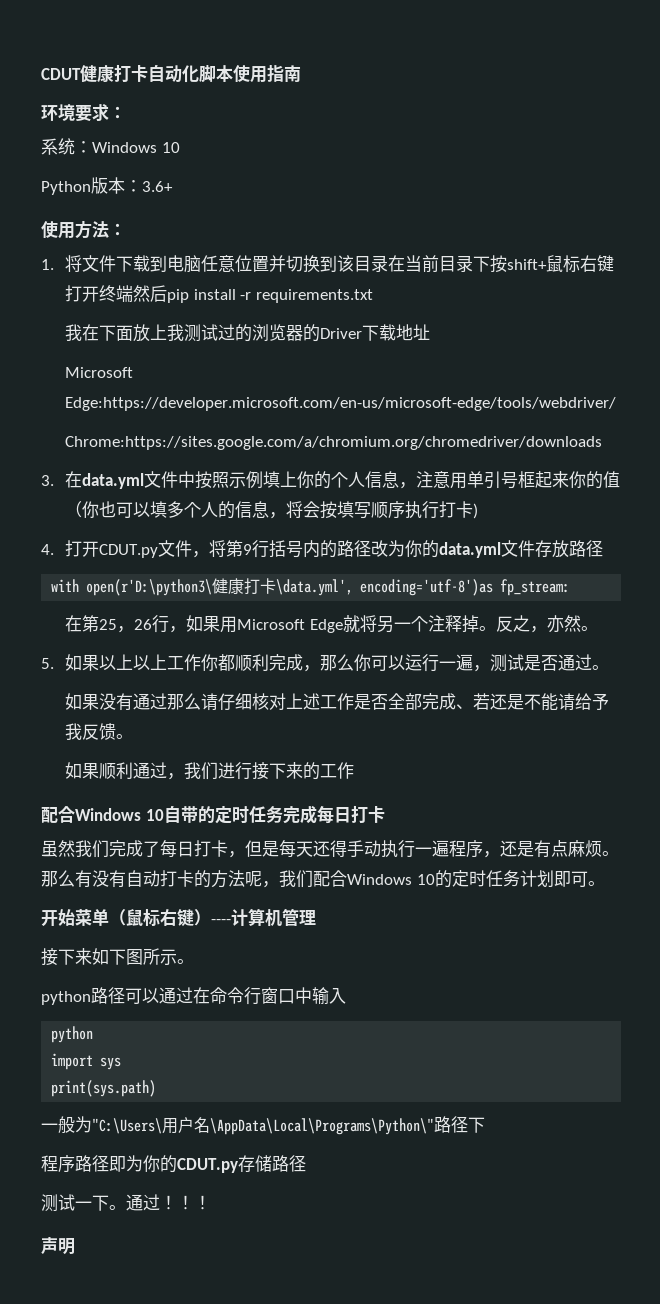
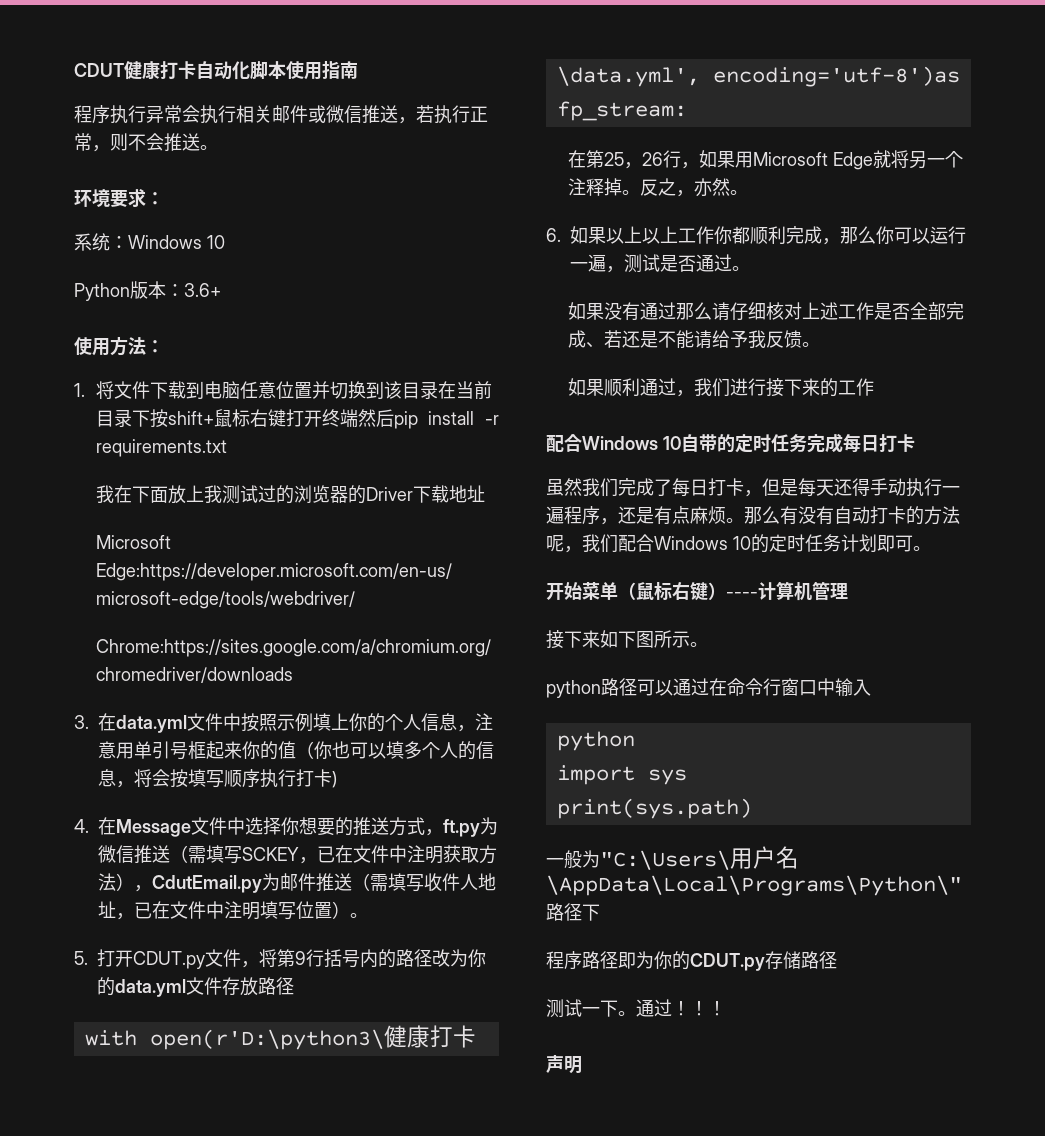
(301, 73) none -> [74,105,488,124] [74,133,218,152] // 程序执行异常会执行相关邮件或微信推送，若执行正常，则不会推送。
(54, 549) none -> [98,817,498,837] [98,845,497,864] [98,873,496,893] [98,901,368,920] [74,951,88,965] 在Message文件中选择你想要的推送方式，ft.py为微信推送（需填写SCKEY，已在文件中注明获取方法），CdutEmail.py为邮件推送（需填写收件人地址，已在文件中注明填写位置）。 // 5.
[41,658,54,669] 5. -> [546,228,561,242] 6.

